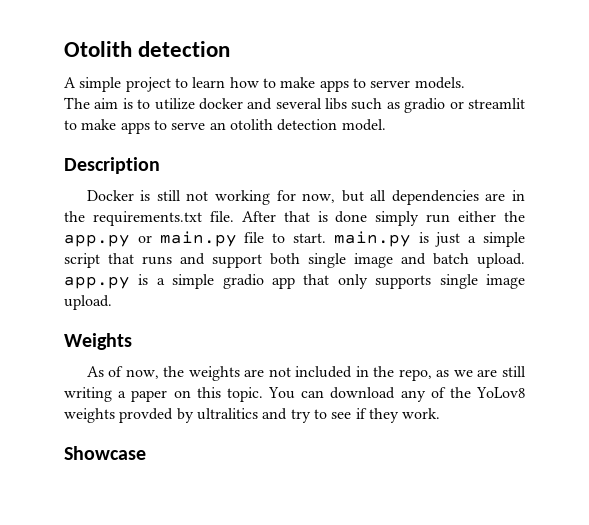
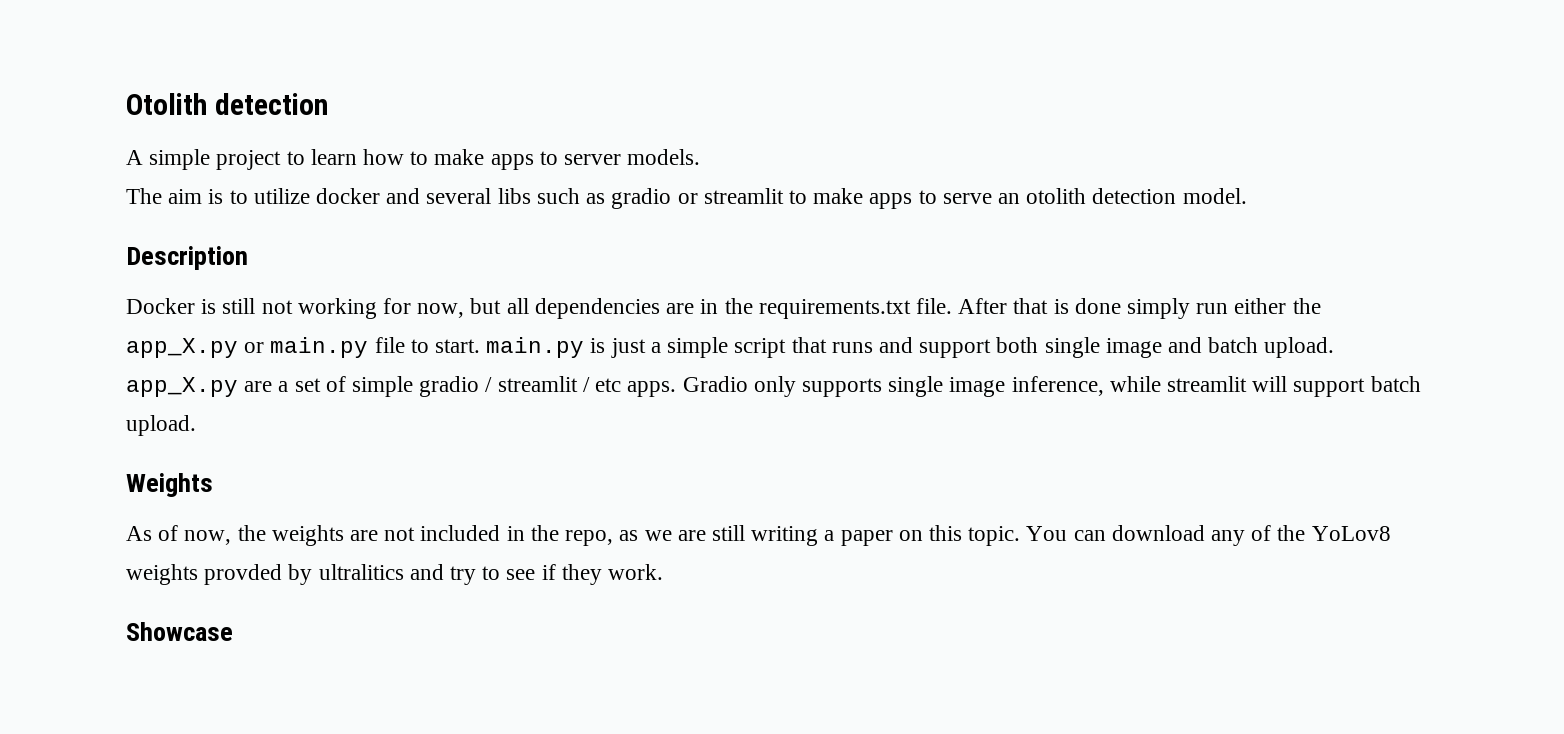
[64,234,130,247] app.py -> [126,338,238,358] app_X.py
[64,274,525,289] app.py is a simple gradio app that only supports single image -> [126,376,1421,397] app_X.py are a set of simple gradio / streamlit / etc apps. Gradio only supports single image inference, while streamlit will support batch

